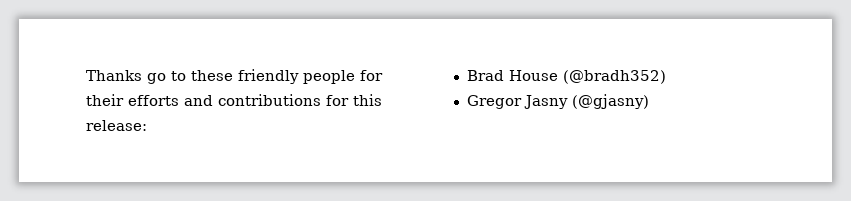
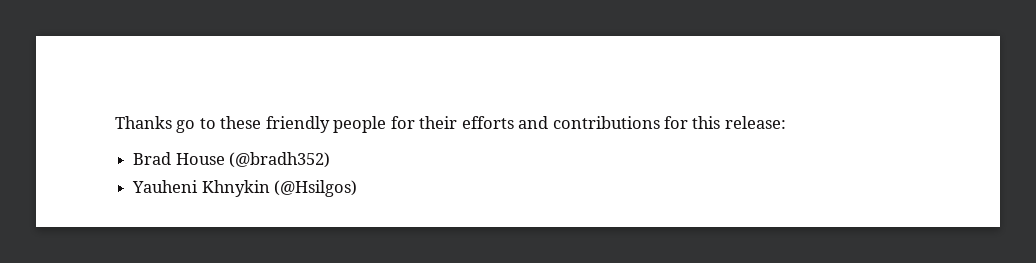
[466,94,649,109] Gregor Jasny (@gjasny) -> [132,180,358,197] Yauheni Khnykin (@Hsilgos)

